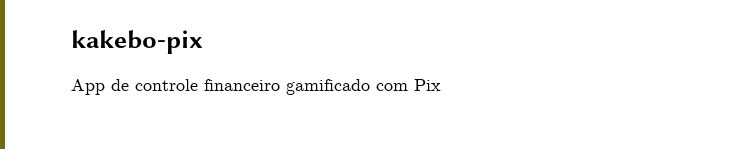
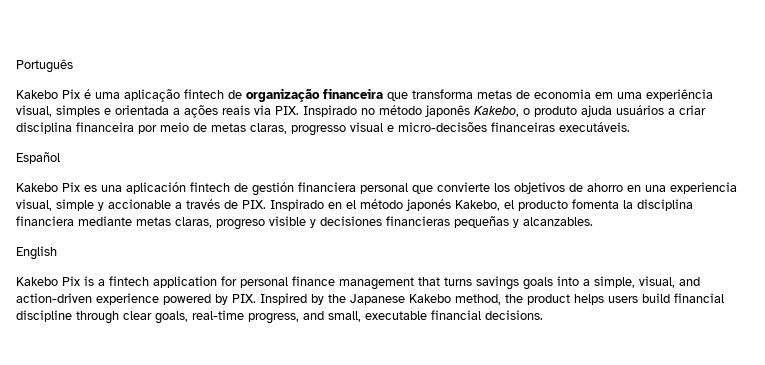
[71,30,203,54] [71,79,441,95] kakebo-pix // App de controle financeiro gamificado com Pix -> [16,59,73,73] [16,88,713,102] [16,105,706,118] [16,122,630,136] [16,152,60,164] [16,182,737,196] [16,199,693,211] [16,216,593,230] [16,246,57,260] [16,276,700,290] [16,293,724,305] [16,310,543,324] Português // Kakebo Pix é uma aplicação fintech de organização financeira que transforma metas de economia em uma experiência visual, simples e orientada a ações reais via PIX. Inspirado no método japonês Kakebo, o produto ajuda usuários a criar disciplina financeira por meio de metas claras, progresso visual e micro-decisões financeiras executáveis. // Español // Kakebo Pix es una aplicación fintech de gestión financiera personal que convierte los objetivos de ahorro en una experiencia visual, simple y accionable a través de PIX. Inspirado en el método japonés Kakebo, el producto fomenta la disciplina financiera mediante metas claras, progreso visible y decisiones financieras pequeñas y alcanzables. // English // Kakebo Pix is a fintech application for personal finance management that turns savings goals into a simple, visual, and action-driven experience powered by PIX. Inspired by the Japanese Kakebo method, the product helps users build financial discipline through clear goals, real-time progress, and small, executable financial decisions.

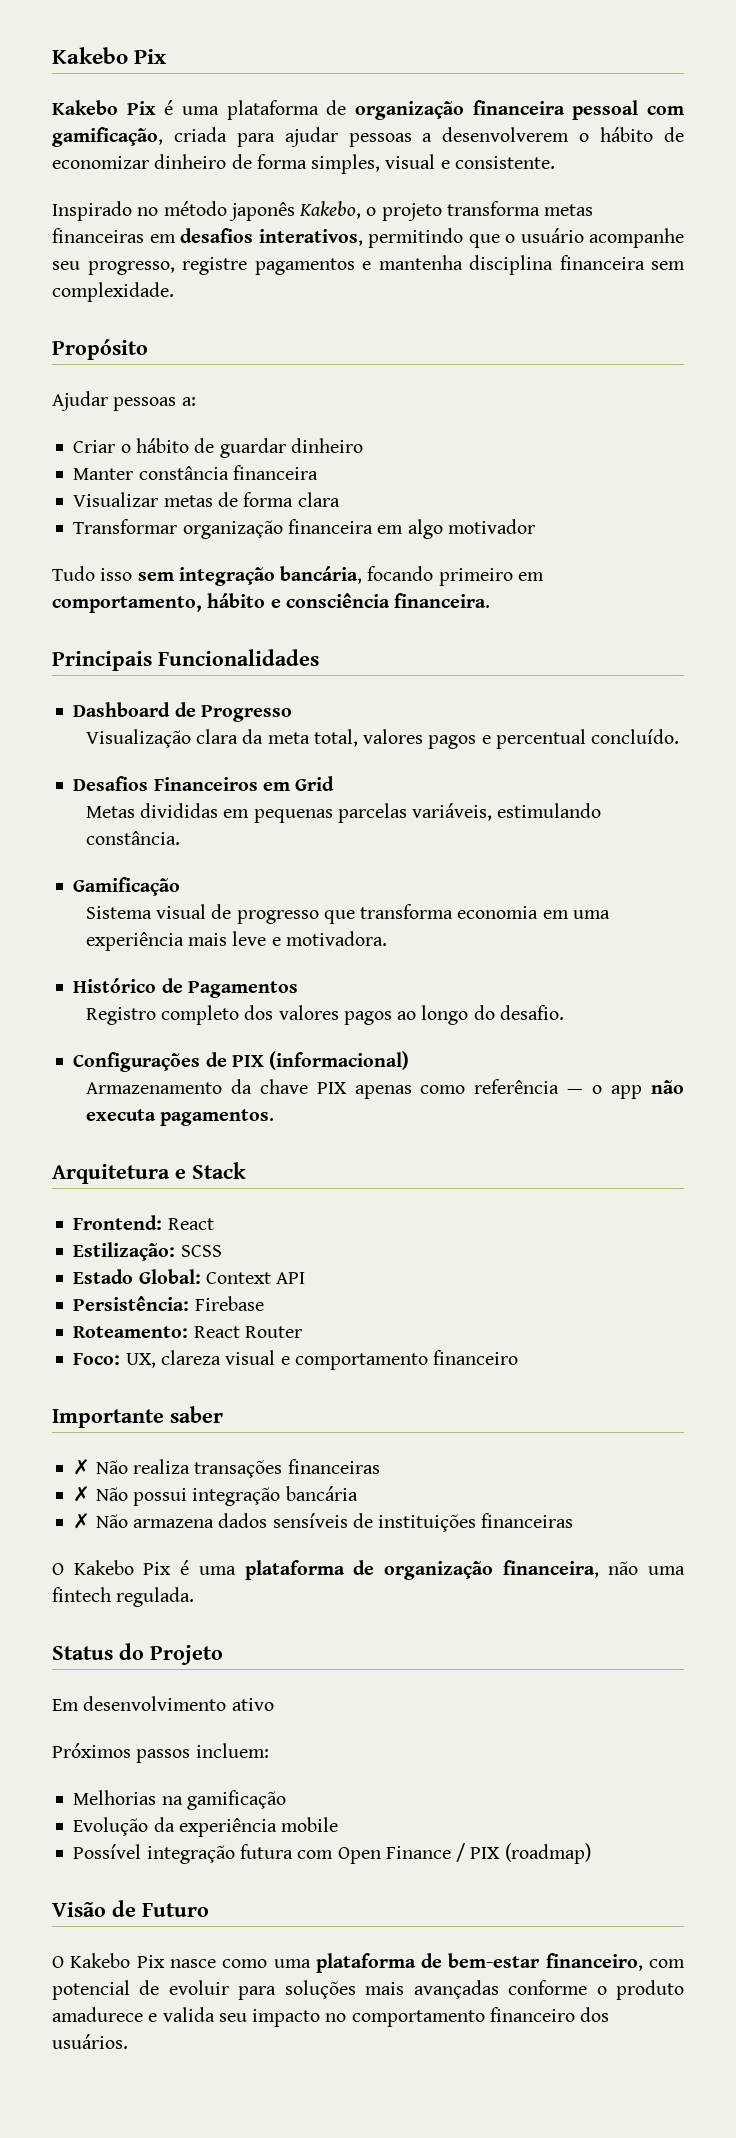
[16,59,73,73] [16,89,224,102] Português // Kakebo Pix é uma aplicação fintech -> [52,47,167,64] [52,100,319,120] Kakebo Pix // Kakebo Pix é uma plataforma
[387,89,713,101] [16,105,299,118] que transforma metas de economia em uma experiência visual, simples e orientada a ações reais via PIX. -> [572,100,684,120] [52,127,685,147] [52,154,555,174] pessoal com gamificação, criada para ajudar pessoas a desenvolverem o hábito de economizar dinheiro de forma simples, visual e consistente. //
[534,105,706,117] [16,122,630,136] [16,152,60,164] [16,182,737,196] [16,199,693,211] [16,216,593,230] [16,246,57,260] [16,276,700,290] [16,293,724,305] [16,310,543,324] produto ajuda usuários a criar disciplina financeira por meio de metas claras, progresso visual e micro-decisões financeiras executáveis. // Español // Kakebo Pix es una aplicación fintech de gestión financiera personal que convierte los objetivos de ahorro en una experiencia visual, simple y accionable a través de PIX. Inspirado en el método japonés Kakebo, el producto fomenta la disciplina financiera mediante metas claras, progreso visible y decisiones financieras pequeñas y alcanzables. // English // Kakebo Pix is a fintech application for personal finance management that turns savings goals into a simple, visual, and action-driven experience powered by PIX. Inspired by the Japanese Kakebo method, the product helps users build financial discipline through clear goals, real-time progress, and small, executable financial decisions. -> [381,201,594,221] [52,228,684,248] [52,255,685,275] [52,282,174,302] [52,339,148,360] [52,391,196,411] [73,438,363,458] [73,465,318,480] [73,492,340,507] [73,519,535,539] [52,566,544,586] [52,593,491,613] [52,649,319,671] [73,702,292,722] [85,729,680,749] [73,776,335,791] [85,803,602,823] [85,831,180,845] [73,877,181,896] [85,904,610,924] [85,931,387,951] [73,978,298,998] [85,1005,564,1025] [73,1051,410,1072] [85,1079,684,1099] [85,1109,275,1126] [52,1162,246,1184] [73,1215,214,1230] [73,1242,222,1261] [73,1269,306,1284] [73,1296,264,1311] [73,1326,302,1338] [73,1350,519,1370] [52,1406,223,1428] [73,1459,380,1478] [73,1486,358,1506] [73,1513,574,1532] [52,1560,685,1580] [52,1587,195,1607] [52,1643,223,1665] [52,1696,274,1711] [52,1743,269,1763] [73,1790,286,1810] [73,1817,339,1837] [73,1843,591,1864] [52,1900,209,1917] [52,1953,685,1973] [52,1980,685,2000] [52,2007,610,2027] [52,2034,128,2049] projeto transforma metas financeiras em desafios interativos, permitindo que o usuário acompanhe seu progresso, registre pagamentos e mantenha disciplina financeira sem complexidade. // Propósito // Ajudar pessoas a: // Criar o hábito de guardar dinheiro // Manter constância financeira // Visualizar metas de forma clara // Transformar organização financeira em algo motivador // Tudo isso sem integração bancária, focando primeiro em comportamento, hábito e consciência financeira. // Principais Funcionalidades // Dashboard de Progresso // Visualização clara da meta total, valores pagos e percentual concluído. // Desafios Financeiros em Grid // Metas divididas em pequenas parcelas variáveis, estimulando constância. // Gamificação // Sistema visual de progresso que transforma economia em uma experiência mais leve e motivadora. // Histórico de Pagamentos // Registro completo dos valores pagos ao longo do desafio. // Configurações de PIX (informacional) // Armazenamento da chave PIX apenas como referência — o app não executa pagamentos. // Arquitetura e Stack // Frontend: React // Estilização: SCSS // Estado Global: Context API // Persistência: Firebase // Roteamento: React Router // Foco: UX, clareza visual e comportamento financeiro // Importante saber // ✗ Não realiza transações financeiras // ✗ Não possui integração bancária // ✗ Não armazena dados sensíveis de instituições financeiras // O Kakebo Pix é uma plataforma de organização financeira, não uma fintech regulada. // Status do Projeto // Em desenvolvimento ativo // Próximos passos incluem: // Melhorias na gamificação // Evolução da experiência mobile // Possível integração futura com Open Finance / PIX (roadmap) // Visão de Futuro // O Kakebo Pix nasce como uma plataforma de bem-estar financeiro, com potencial de evoluir para soluções mais avançadas conforme o produto amadurece e valida seu impacto no comportamento financeiro dos usuários.

